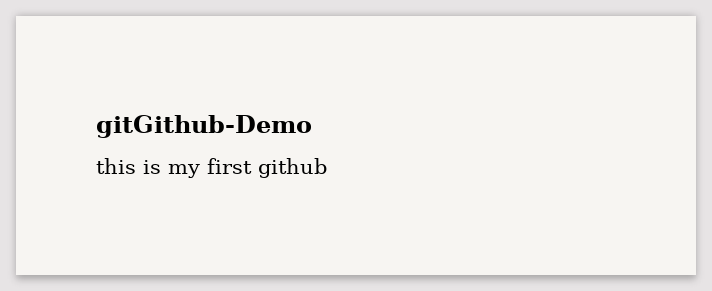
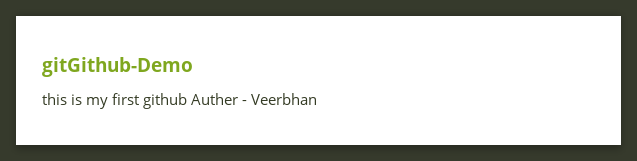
(327, 168) none -> [191,93,318,105] Auther - Veerbhan

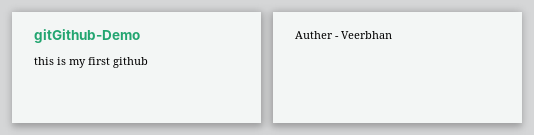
(188, 101) none -> (148, 62) //

